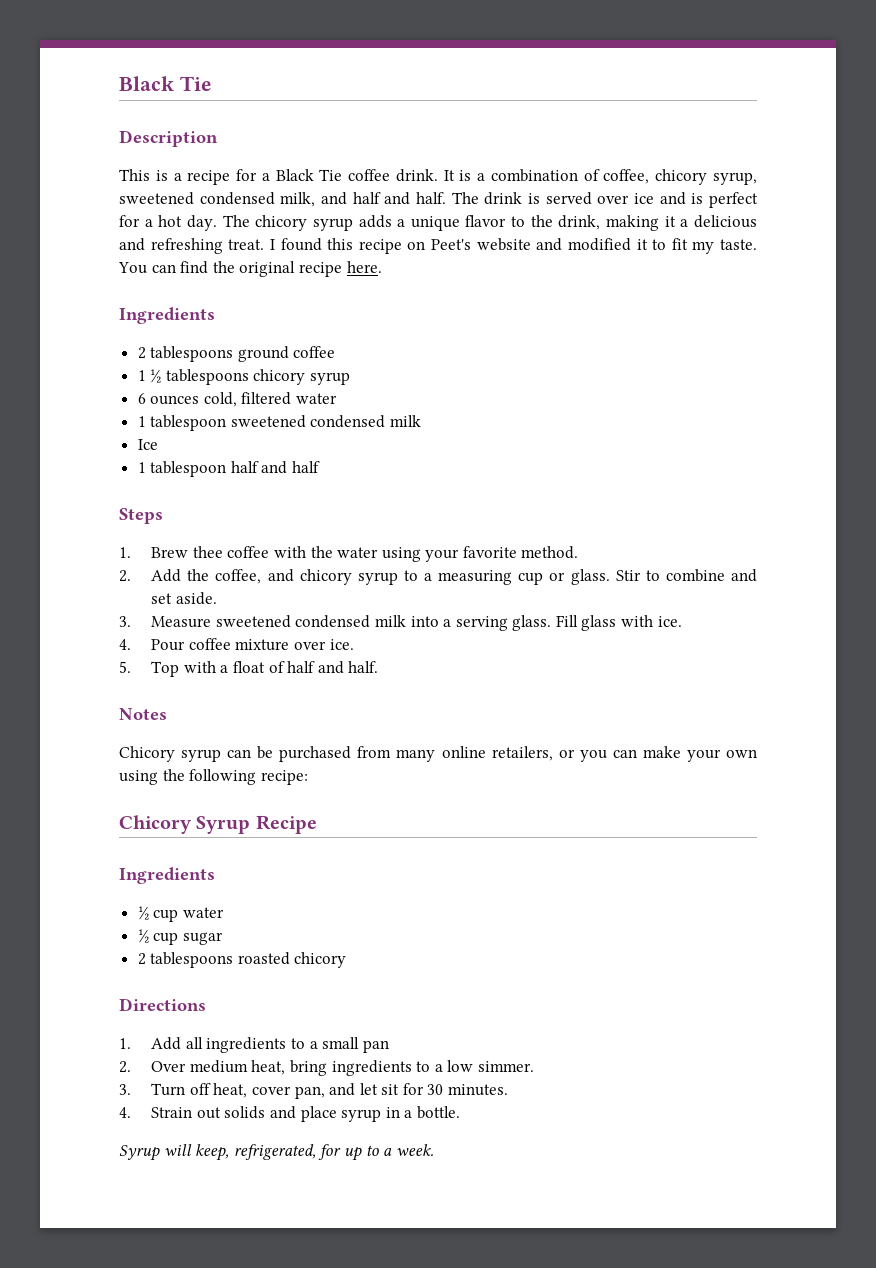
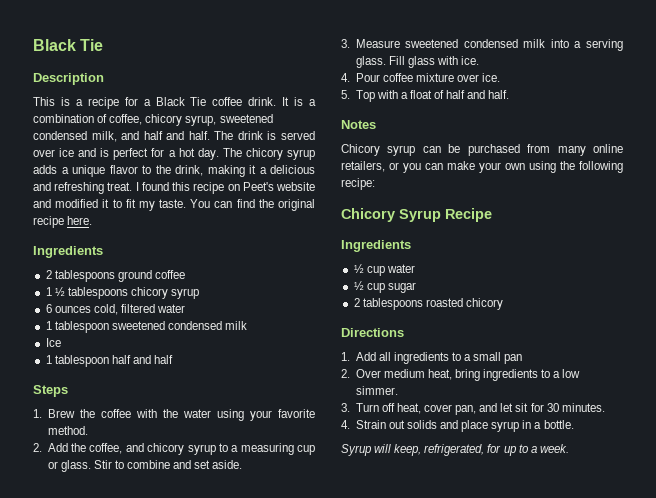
[192,546,223,558] thee -> [79,409,95,418] the

